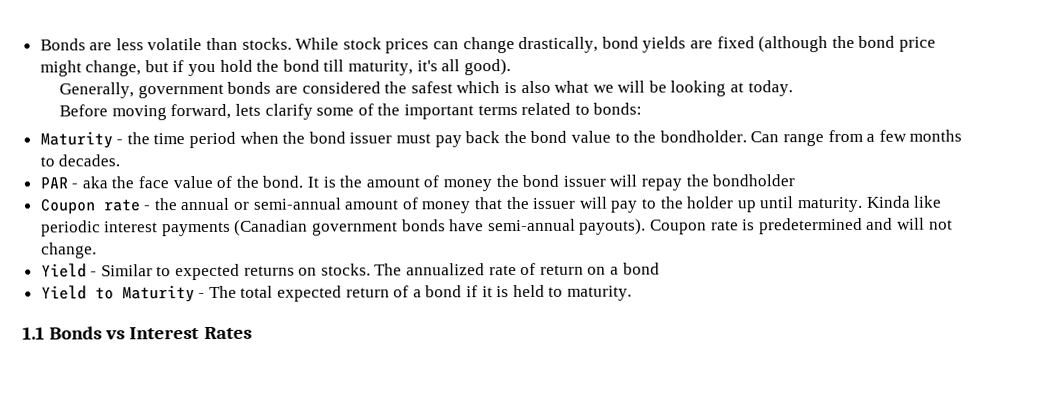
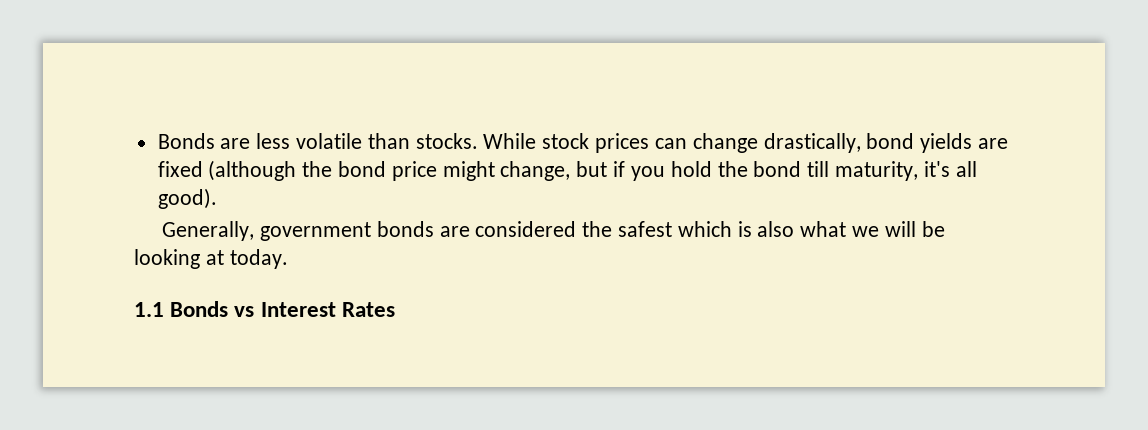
[59,102,643,121] [39,129,963,149] [39,154,121,167] [39,174,796,192] [39,195,943,215] [40,217,953,237] [40,242,97,259] [40,262,660,281] [40,284,632,303] // Before moving forward, lets clarify some of the important terms related to bonds: // Maturity - the time period when the bond issuer must pay back the bond value to the bondholder. Can range from a few months to decades. // PAR - aka the face value of the bond. It is the amount of money the bond issuer will repay the bondholder // Coupon rate - the annual or semi-annual amount of money that the issuer will pay to the holder up until maturity. Kinda like periodic interest payments (Canadian government bonds have semi-annual payouts). Coupon rate is predetermined and will not change. // Yield - Similar to expected returns on stocks. The annualized rate of return on a bond // Yield to Maturity - The total expected return of a bond if it is held to maturity. -> (288, 259) none

